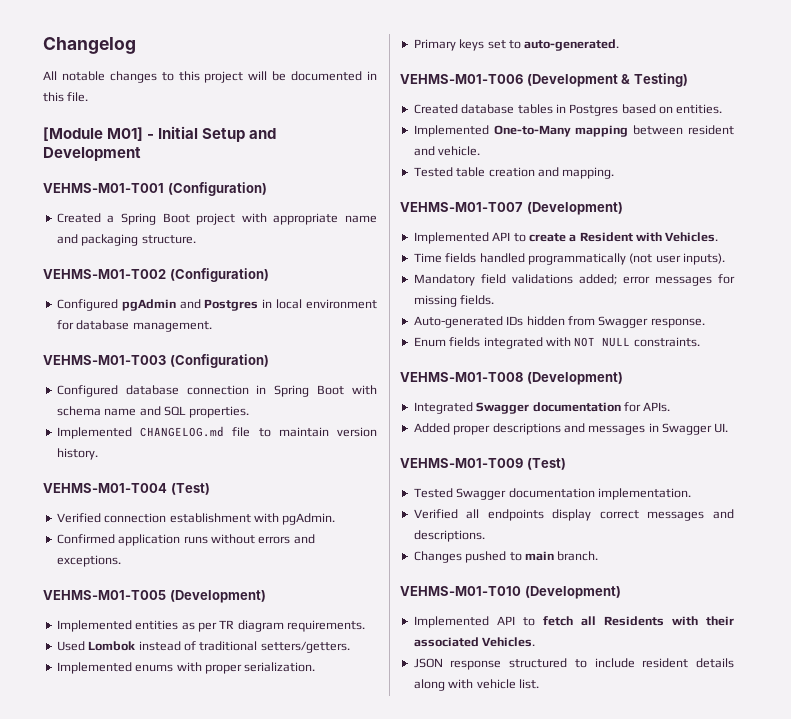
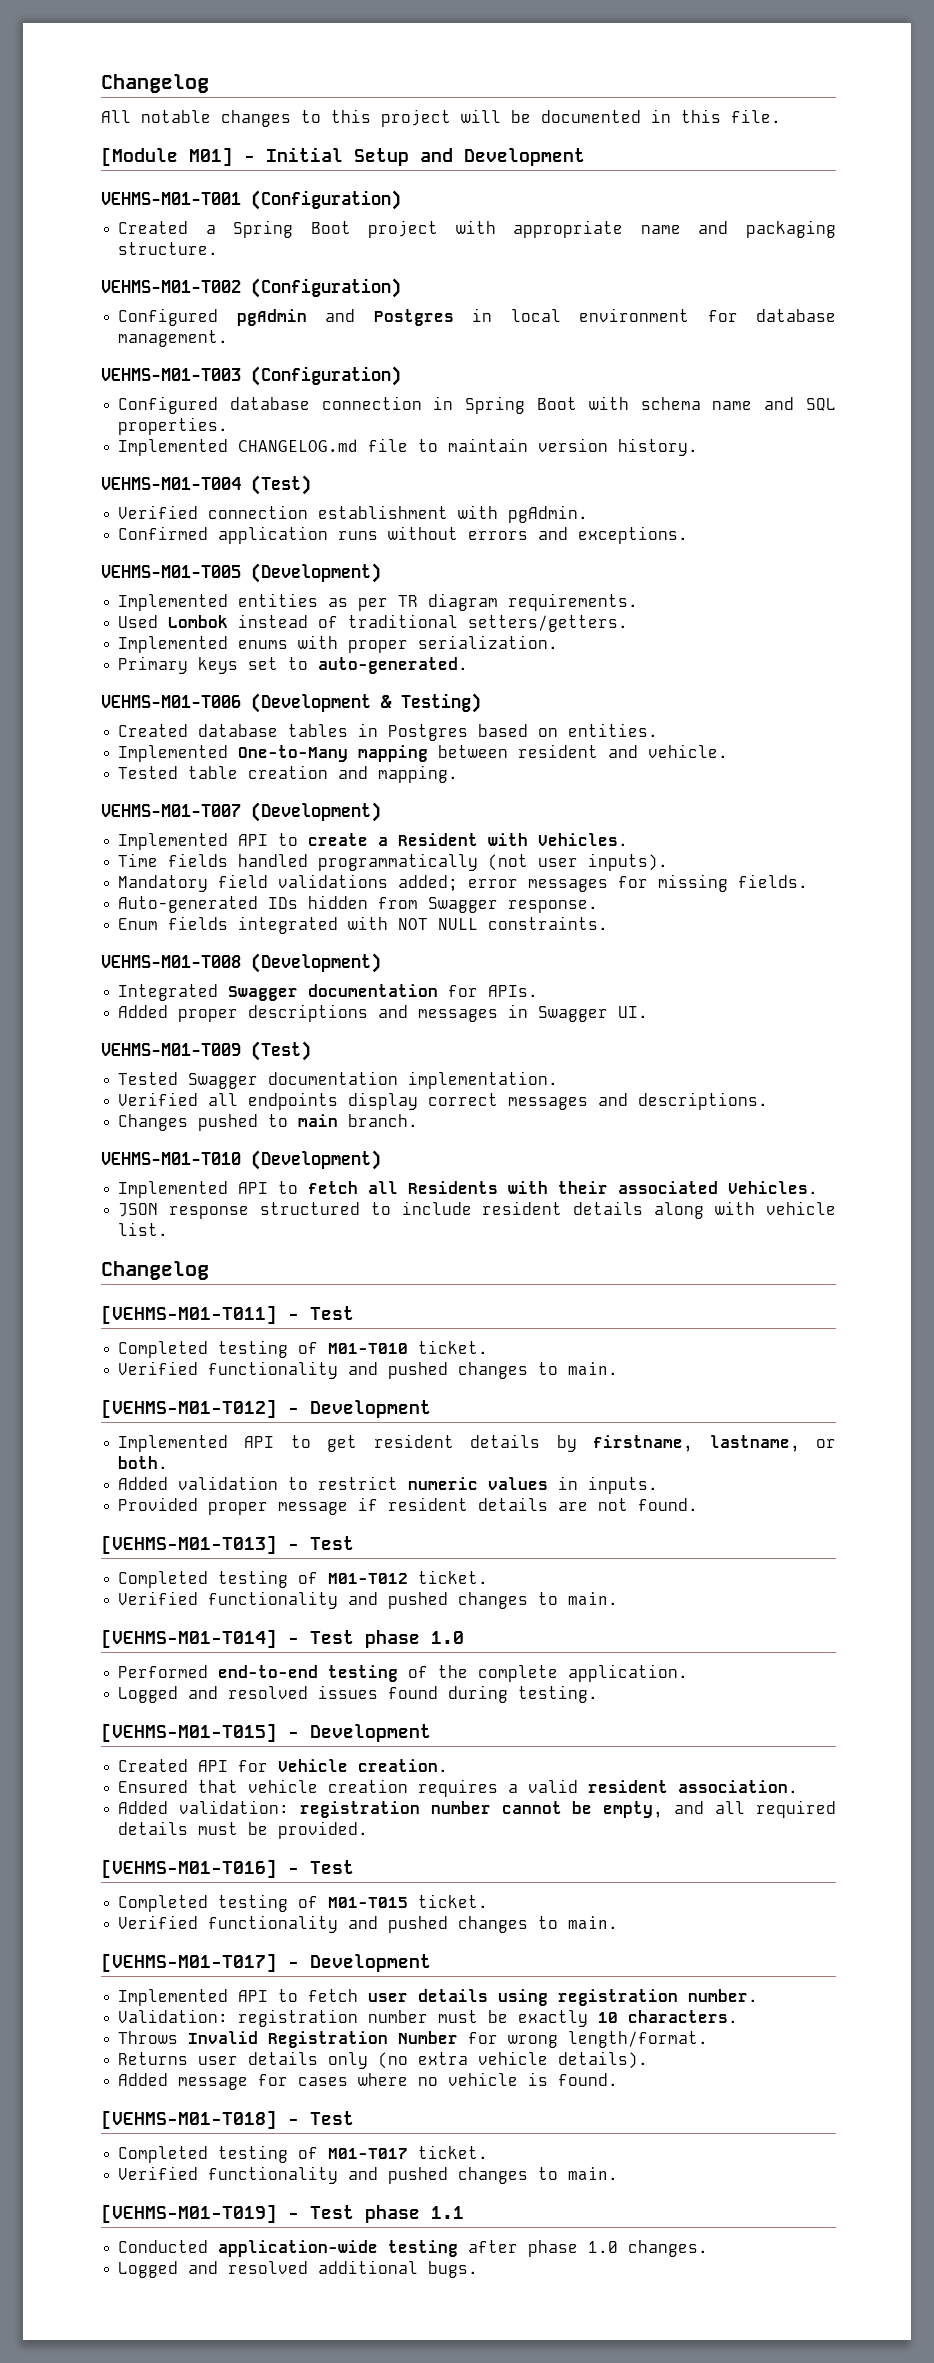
(539, 684) none -> [101,1261,209,1280] [101,1305,354,1324] [118,1340,489,1358] [118,1361,619,1379] [101,1399,431,1418] [118,1434,836,1452] [118,1456,169,1469] [118,1476,659,1494] [118,1497,699,1515] [101,1535,354,1554] [118,1570,489,1588] [118,1591,619,1609] [101,1629,464,1648] [118,1664,689,1682] [118,1685,599,1703] [101,1723,431,1742] [118,1759,449,1772] [118,1779,799,1797] [118,1800,836,1818] [118,1821,369,1839] [101,1859,354,1878] [118,1894,489,1912] [118,1915,619,1933] [101,1953,431,1972] [118,1989,759,2006] [118,2009,739,2027] [118,2031,709,2048] [118,2051,649,2069] [118,2072,619,2090] [101,2110,354,2129] [118,2145,489,2163] [118,2166,619,2184] [101,2204,464,2223] [118,2240,709,2257] [118,2260,479,2278] // Changelog // [VEHMS-M01-T011] - Test // Completed testing of M01-T010 ticket. // Verified functionality and pushed changes to main. // [VEHMS-M01-T012] - Development // Implemented API to get resident details by firstname, lastname, or both. // Added validation to restrict numeric values in inputs. // Provided proper message if resident details are not found. // [VEHMS-M01-T013] - Test // Completed testing of M01-T012 ticket. // Verified functionality and pushed changes to main. // [VEHMS-M01-T014] - Test phase 1.0 // Performed end-to-end testing of the complete application. // Logged and resolved issues found during testing. // [VEHMS-M01-T015] - Development // Created API for Vehicle creation. // Ensured that vehicle creation requires a valid resident association. // Added validation: registration number cannot be empty, and all required details must be provided. // [VEHMS-M01-T016] - Test // Completed testing of M01-T015 ticket. // Verified functionality and pushed changes to main. // [VEHMS-M01-T017] - Development // Implemented API to fetch user details using registration number. // Validation: registration number must be exactly 10 characters. // Throws Invalid Registration Number for wrong length/format. // Returns user details only (no extra vehicle details). // Added message for cases where no vehicle is found. // [VEHMS-M01-T018] - Test // Completed testing of M01-T017 ticket. // Verified functionality and pushed changes to main. // [VEHMS-M01-T019] - Test phase 1.1 // Conducted application-wide testing after phase 1.0 changes. // Logged and resolved additional bugs.

